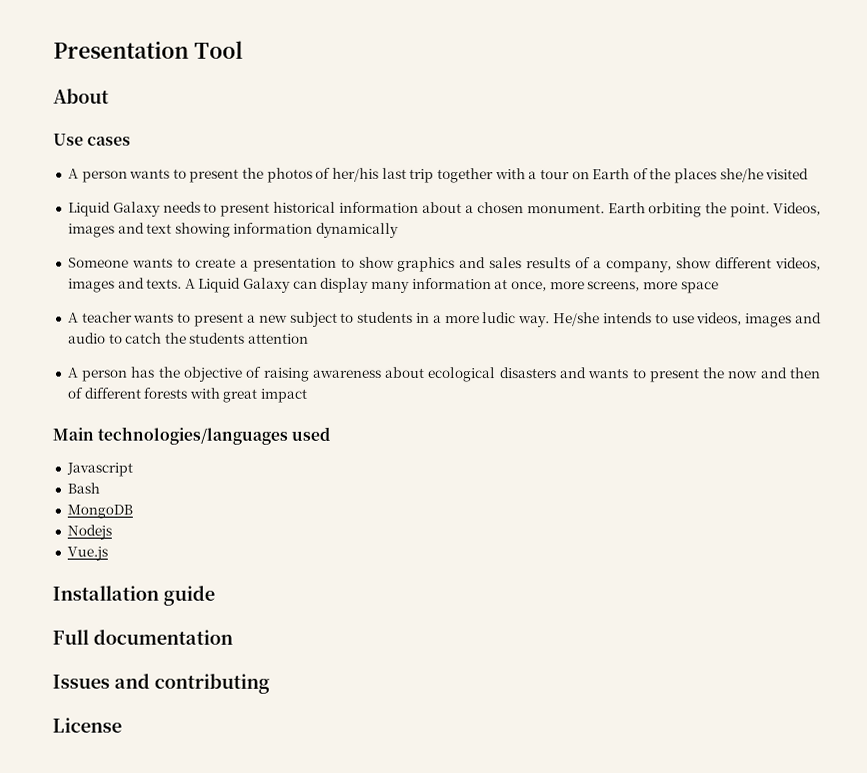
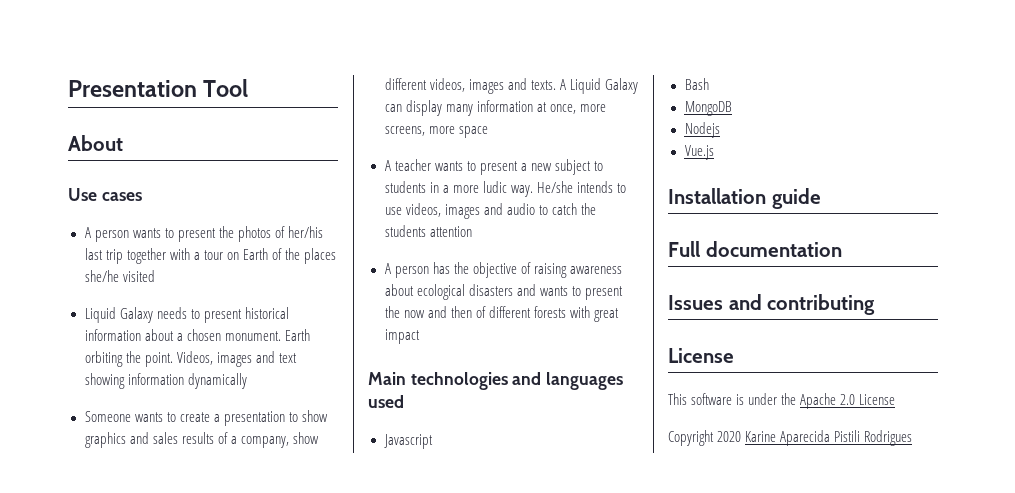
[97,426,289,445] technologies/languages -> [410,372,624,390] technologies and languages
(122, 725) none -> [668,393,896,409] [668,430,913,446] // This software is under the Apache 2.0 License // Copyright 2020 Karine Aparecida Pistili Rodrigues

